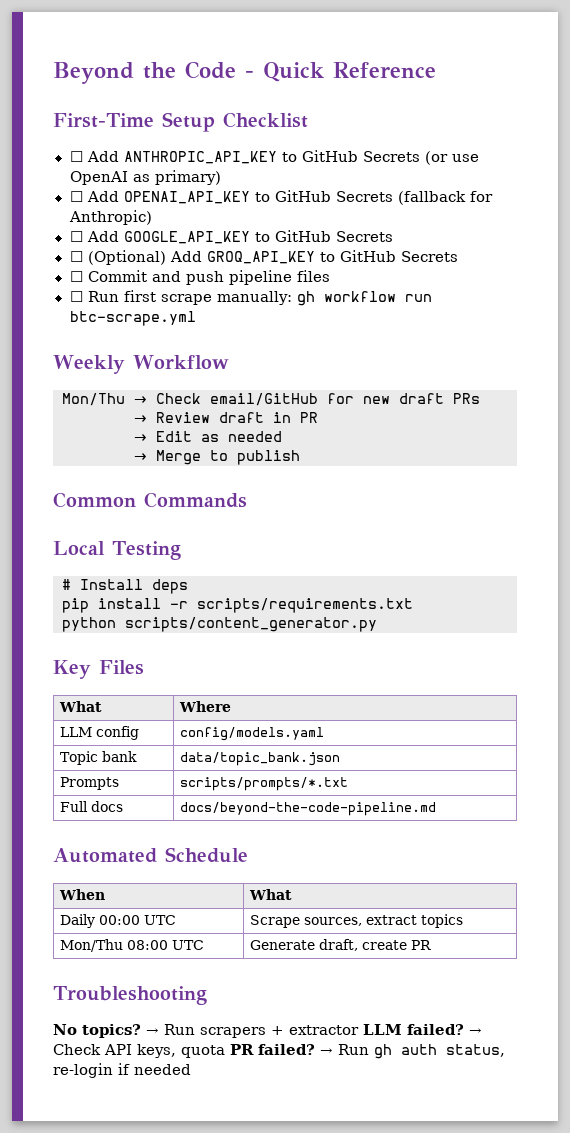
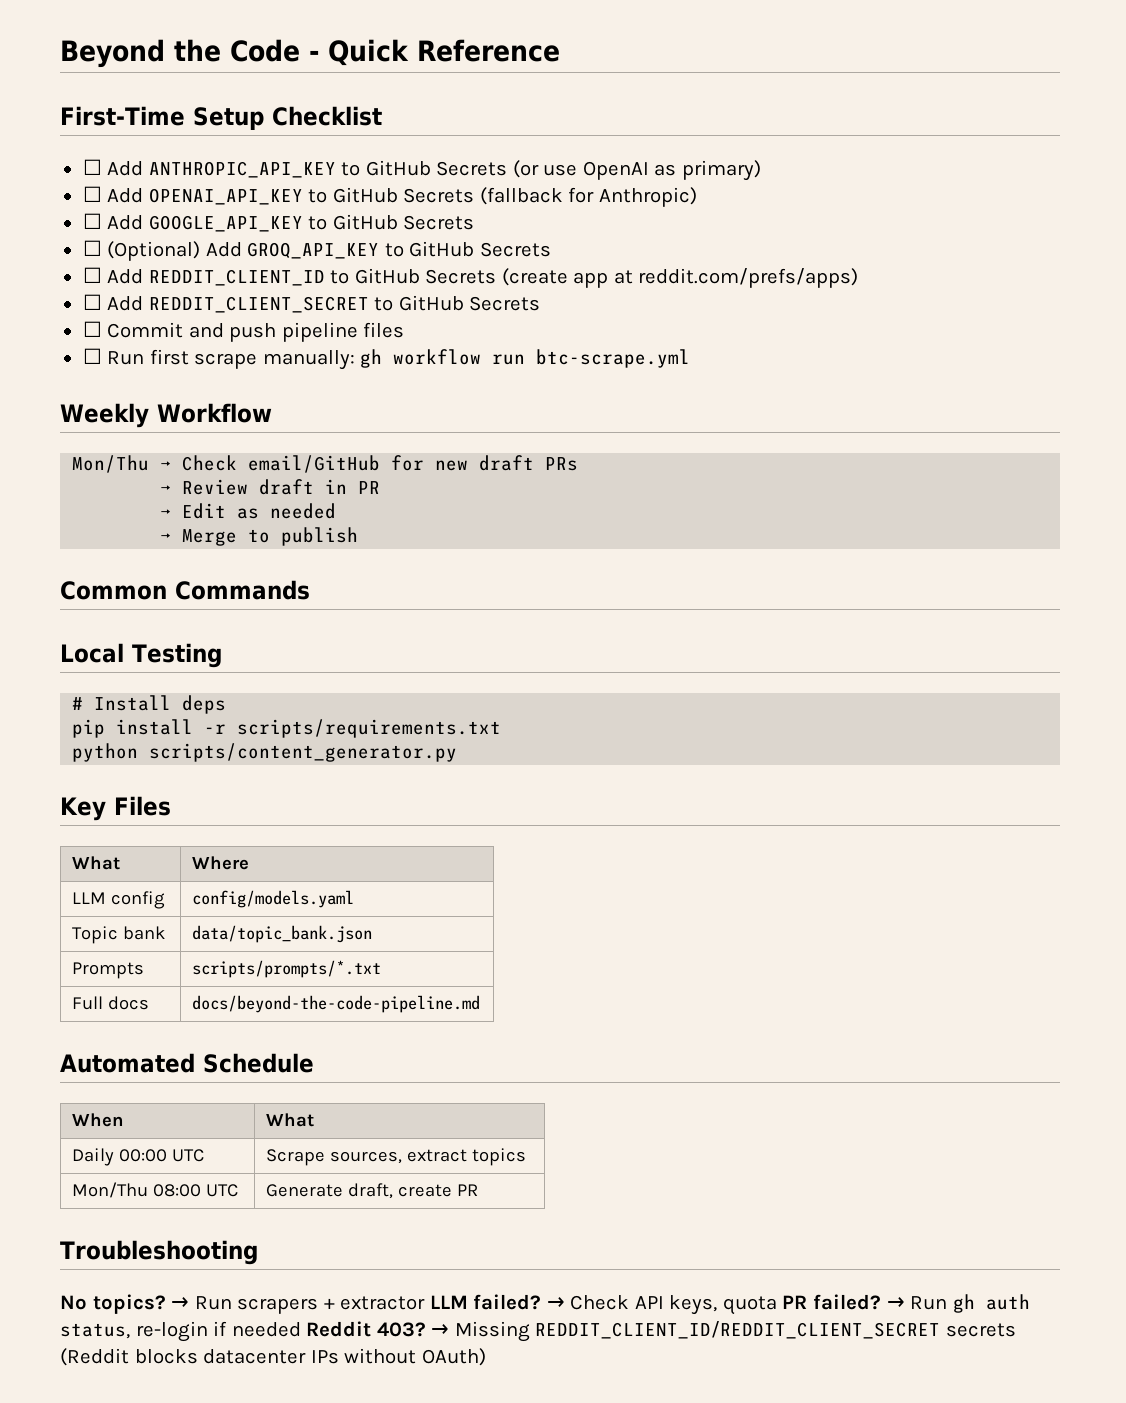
(458, 256) none -> [82,267,859,288] [82,294,541,313] // ☐ Add REDDIT_CLIENT_ID to GitHub Secrets (create app at reddit.com/prefs/apps) // ☐ Add REDDIT_CLIENT_SECRET to GitHub Secrets
(191, 1069) none -> [306,1321,1016,1342] [60,1348,486,1366] Reddit 403? → Missing REDDIT_CLIENT_ID/REDDIT_CLIENT_SECRET secrets (Reddit blocks datacenter IPs without OAuth)

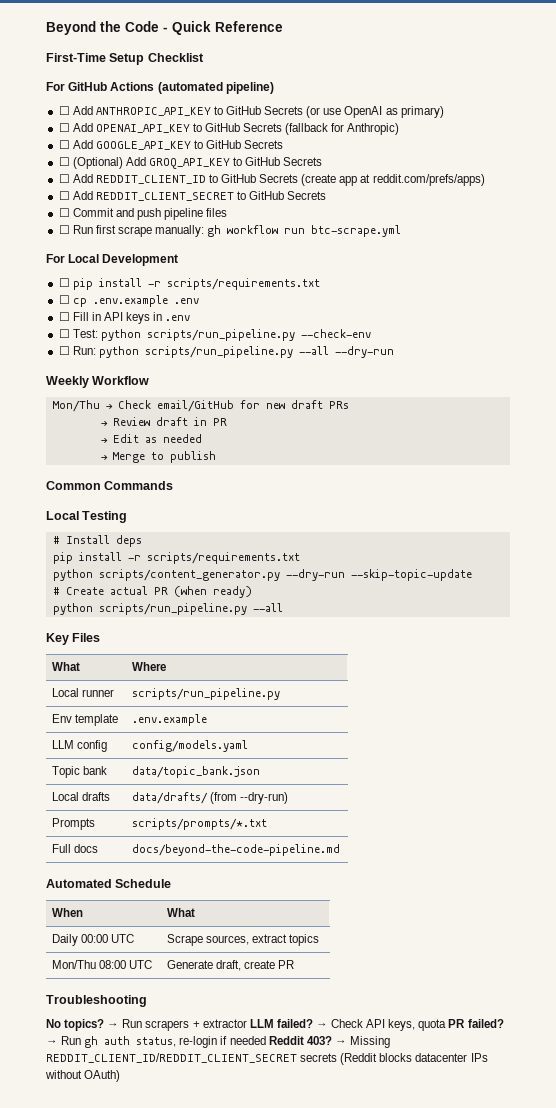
(382, 116) none -> [46,82,274,94] // For GitHub Actions (automated pipeline)
(691, 358) none -> [46,254,179,266] [58,278,320,290] [58,295,199,307] [58,312,191,324] [58,329,371,341] [58,346,394,358] // For Local Development // ☐ pip install -r scripts/requirements.txt // ☐ cp .env.example .env // ☐ Fill in API keys in .env // ☐ Test: python scripts/run_pipeline.py --check-env // ☐ Run: python scripts/run_pipeline.py --all --dry-run
[60,796,171,821] [72,856,121,870] [192,856,250,870] // Key Files // What | Where -> [285,569,472,581] [52,586,252,598] [52,603,283,615] [46,633,101,645] [52,662,81,671] [132,662,167,671] [52,688,115,697] [132,688,281,700] [52,714,119,726] [132,714,208,726] --dry-run --skip-topic-update // # Create actual PR (when ready) // python scripts/run_pipeline.py --all // Key Files // What | Where // Local runner | scripts/run_pipeline.py // Env template | .env.example
(373, 934) none -> [52,792,111,801] [132,792,289,804] // Local drafts | data/drafts/ (from --dry-run)

